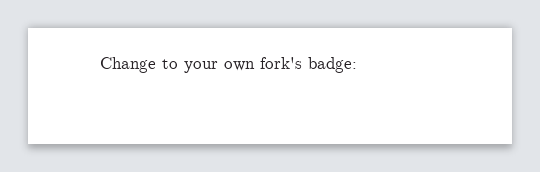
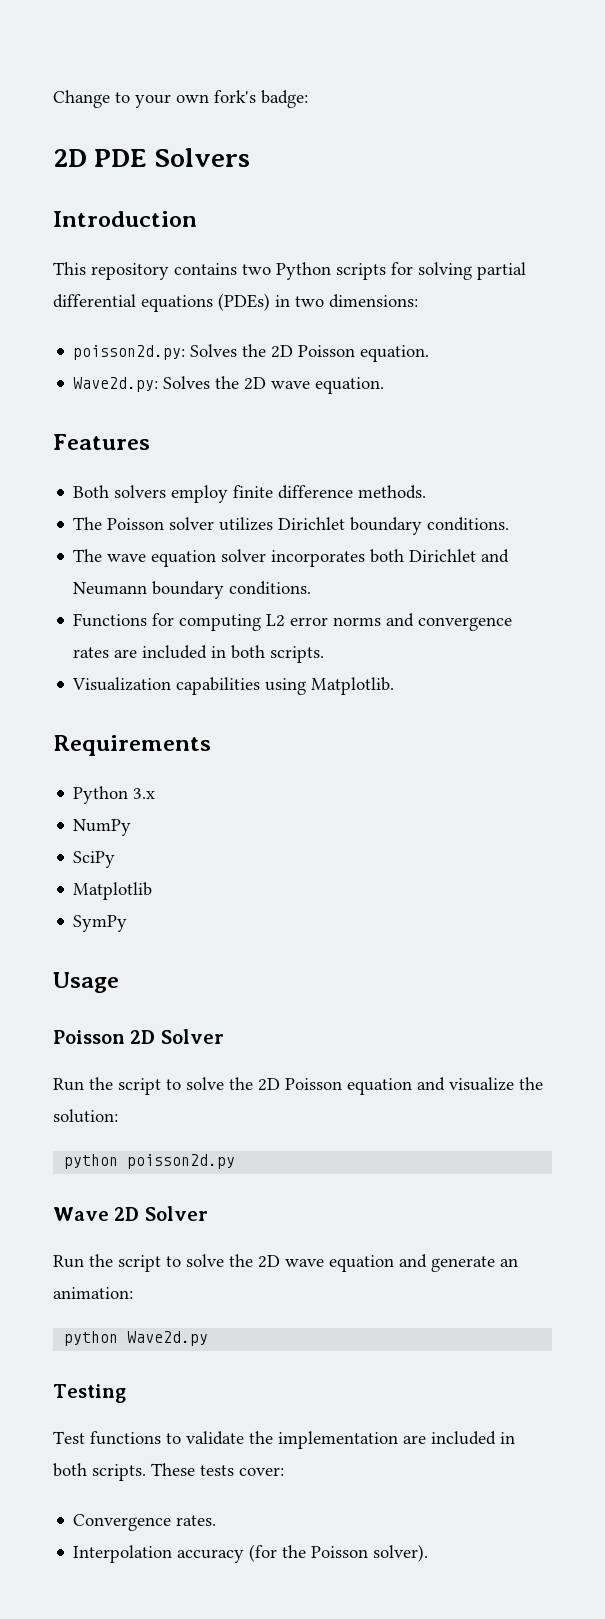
(357, 65) none -> [53,148,250,167] [53,211,197,227] [53,262,526,280] [53,293,418,312] [73,344,430,362] [73,376,385,394] [53,434,150,450] [73,485,427,503] [73,517,510,535] [73,549,510,567] [73,581,312,599] [73,613,513,631] [73,645,325,663] [72,677,395,695] [53,735,211,756] [73,786,156,804] [73,819,132,836] [73,851,116,868] [73,882,153,900] [73,915,128,932] [53,972,119,993] [53,1029,224,1044] [53,1077,543,1095] [53,1109,118,1123] [64,1154,236,1169] [53,1206,208,1221] [53,1254,518,1272] [53,1287,133,1299] [64,1331,209,1346] [53,1384,126,1403] [53,1431,515,1449] [53,1463,284,1481] [73,1514,217,1531] [73,1544,429,1563] // 2D PDE Solvers // Introduction // This repository contains two Python scripts for solving partial differential equations (PDEs) in two dimensions: // poisson2d.py: Solves the 2D Poisson equation. // Wave2d.py: Solves the 2D wave equation. // Features // Both solvers employ finite difference methods. // The Poisson solver utilizes Dirichlet boundary conditions. // The wave equation solver incorporates both Dirichlet and Neumann boundary conditions. // Functions for computing L2 error norms and convergence rates are included in both scripts. // Visualization capabilities using Matplotlib. // Requirements // Python 3.x // NumPy // SciPy // Matplotlib // SymPy // Usage // Poisson 2D Solver // Run the script to solve the 2D Poisson equation and visualize the solution: // python poisson2d.py // Wave 2D Solver // Run the script to solve the 2D wave equation and generate an animation: // python Wave2d.py // Testing // Test functions to validate the implementation are included in both scripts. These tests cover: // Convergence rates. // Interpolation accuracy (for the Poisson solver).

